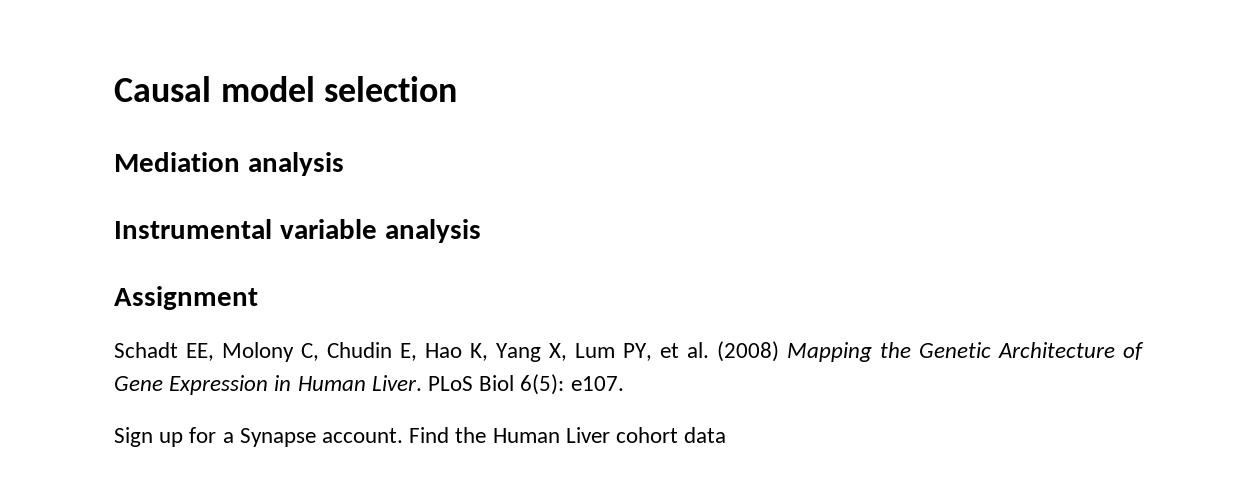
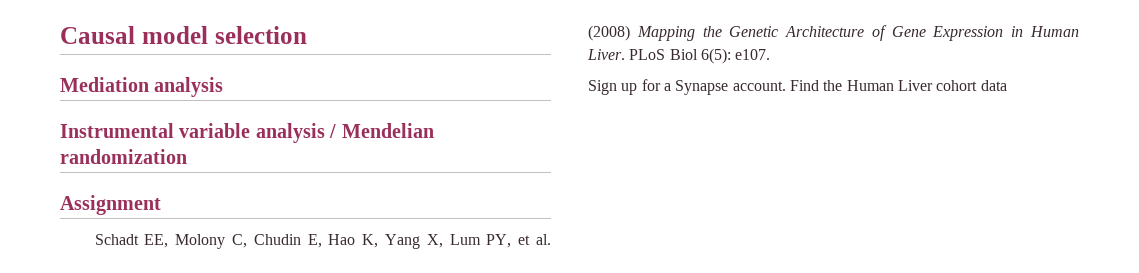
(481, 231) none -> [329,123,434,138] [60,149,187,164] / Mendelian randomization

